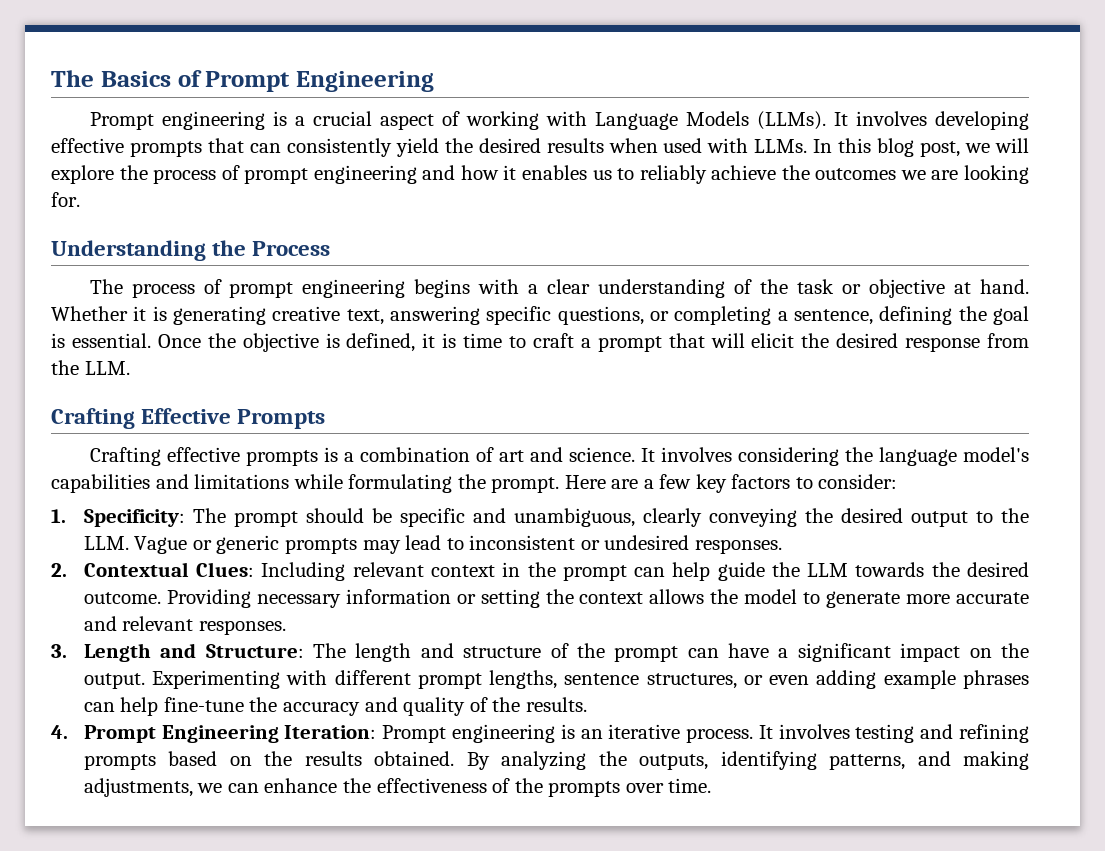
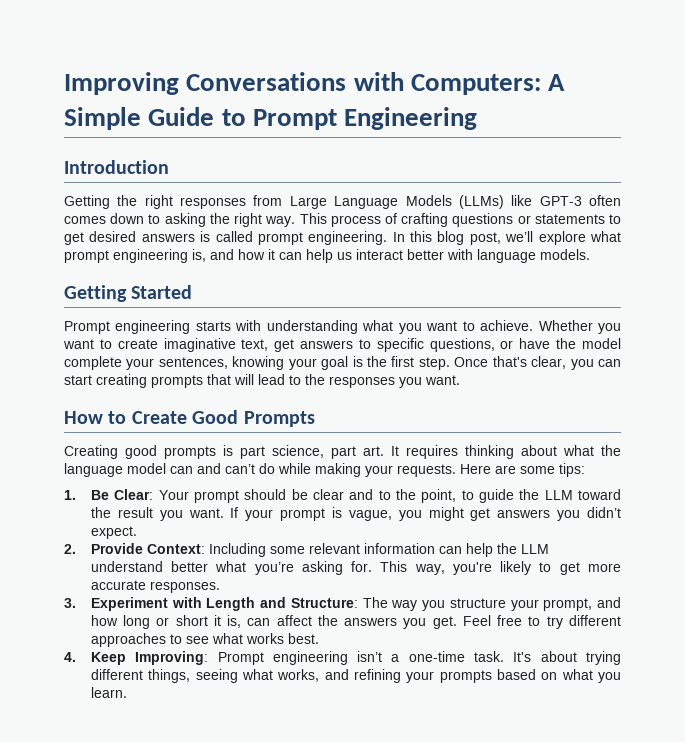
[51,70,434,92] [89,111,1030,130] [51,138,1030,157] [51,165,417,184] The Basics of Prompt Engineering // Prompt engineering is a crucial aspect of working with Language Models (LLMs). It involves developing effective prompts that can consistently yield the desired results when used with LLMs. In this blog post, we will explore the process of prompt engineering -> [64,72,566,95] [64,107,478,130] [64,160,169,174] [64,195,622,209] [64,213,621,227] [64,231,621,245] [64,249,206,263] Improving Conversations with Computers: A Simple Guide to Prompt Engineering // Introduction // Getting the right responses from Large Language Models (LLMs) like GPT-3 often comes down to asking the right way. This process of crafting questions or statements to get desired answers is called prompt engineering. In this blog post, we’ll explore what prompt engineering is,
[521,165,1029,184] [51,192,80,207] [51,240,331,261] [89,279,1030,298] [51,306,1030,325] [51,333,1029,352] [51,360,130,375] [51,408,326,429] [89,447,1030,466] [51,474,898,493] [51,508,1029,527] [83,535,782,554] [51,562,1029,581] [83,589,1029,608] [83,616,286,635] [51,643,1029,662] [83,670,1029,689] [83,697,587,716] [51,724,915,743] enables us to reliably achieve the outcomes we are looking for. // Understanding the Process // The process of prompt engineering begins with a clear understanding of the task or objective at hand. Whether it is generating creative text, answering specific questions, or completing a sentence, defining the goal is essential. Once the objective is defined, it is time to craft a prompt that will elicit the desired response from the LLM. // Crafting Effective Prompts // Crafting effective prompts is a combination of art and science. It involves considering the language model's capabilities and limitations while formulating the prompt. Here are a few key factors to consider: // 1. Specificity: The prompt should be specific and unambiguous, clearly conveying the desired output to the LLM. Vague or generic prompts may lead to inconsistent or undesired responses. // 2. Contextual Clues: Including relevant context in the prompt can help guide the LLM towards the desired outcome. Providing necessary information or setting the context allows the model to generate more accurate and relevant responses. // 3. Length and Structure: The length and structure of the prompt can have a significant impact on the output. Experimenting with different prompt lengths, sentence structures, or even adding example phrases can help fine-tune the accuracy and quality of the results. // 4. Prompt Engineering Iteration: Prompt engineering is an iterative process. It involves testing -> [279,249,590,263] [64,285,193,302] [64,320,621,334] [63,338,622,352] [64,356,622,370] [64,374,460,388] [64,410,315,427] [64,445,621,459] [64,463,585,477] [64,489,621,503] [90,507,621,521] [90,526,137,539] [64,543,549,557] [90,561,622,575] [90,580,220,593] [64,597,621,611] [90,615,621,629] [90,633,319,647] [64,651,621,665] [90,669,320,683] can help us interact better with language models. // Getting Started // Prompt engineering starts with understanding what you want to achieve. Whether you want to create imaginative text, get answers to specific questions, or have the model complete your sentences, knowing your goal is the first step. Once that's clear, you can start creating prompts that will lead to the responses you want. // How to Create Good Prompts // Creating good prompts is part science, part art. It requires thinking about what the language model can and can’t do while making your requests. Here are some tips: // 1. Be Clear: Your prompt should be clear and to the point, to guide the LLM toward the result you want. If your prompt is vague, you might get answers you didn’t expect. // 2. Provide Context: Including some relevant information can help the LLM understand better what you’re asking for. This way, you're likely to get more accurate responses. // 3. Experiment with Length and Structure: The way you structure your prompt, and how long or short it is, can affect the answers you get. Feel free to try different approaches to see what works best. // 4. Keep Improving: Prompt engineering isn’t a one-time task. It's about trying different things, seeing what works,
(1030, 733) none -> [406,671,435,683] your
[264,751,1029,770] [83,778,712,797] the results obtained. By analyzing the outputs, identifying patterns, and making adjustments, we can enhance the effectiveness of the prompts over time. -> [561,669,621,683] [90,687,127,698] what you learn.

